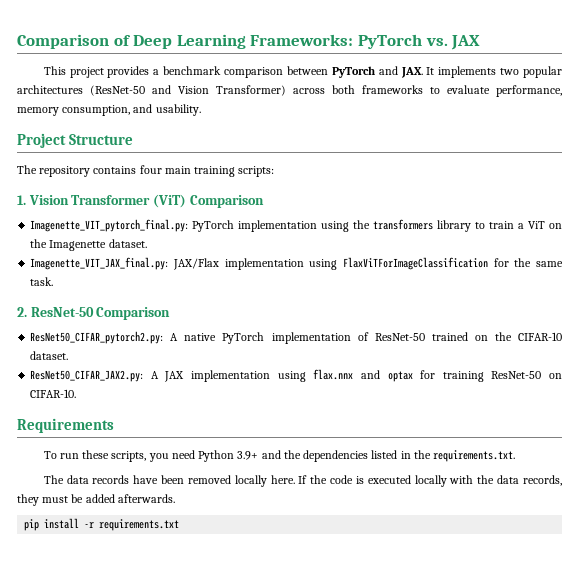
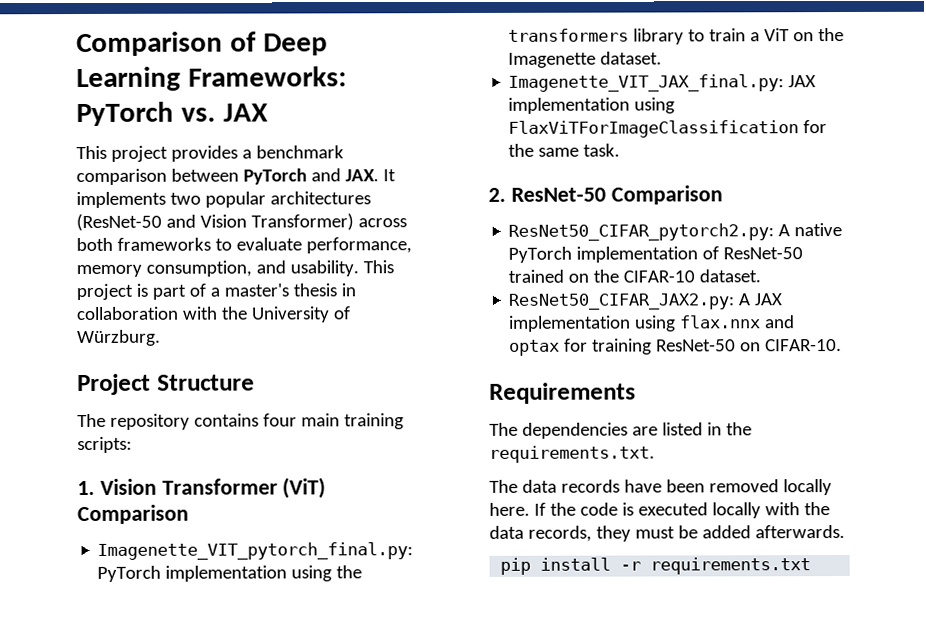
(201, 110) none -> [362,260,394,274] [76,283,356,301] [76,306,351,323] [77,329,161,347] This project is part of a master's thesis in collaboration with the University of Würzburg.
[172,258,219,270] JAX/Flax -> [788,75,817,88] JAX
[43,450,369,462] To run these scripts, you need Python 3.9+ and the dependencies -> [489,422,658,439] The dependencies are

